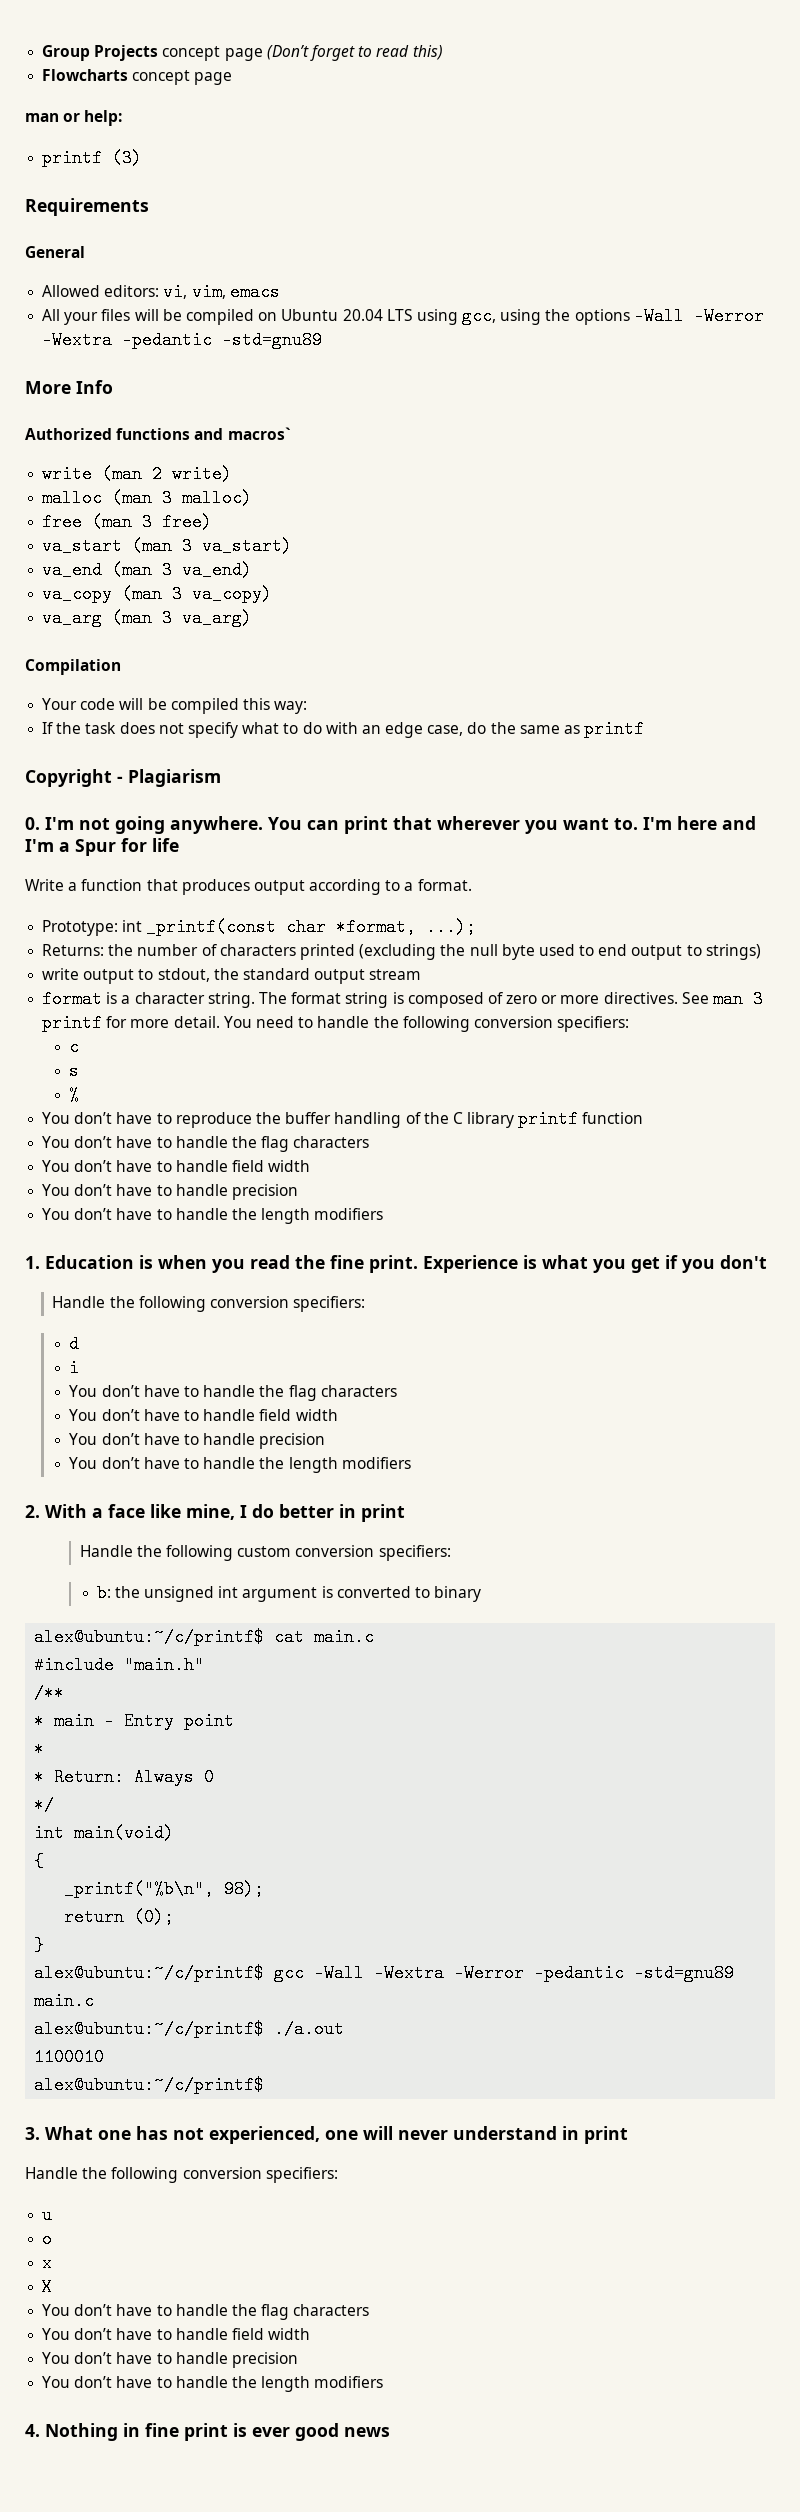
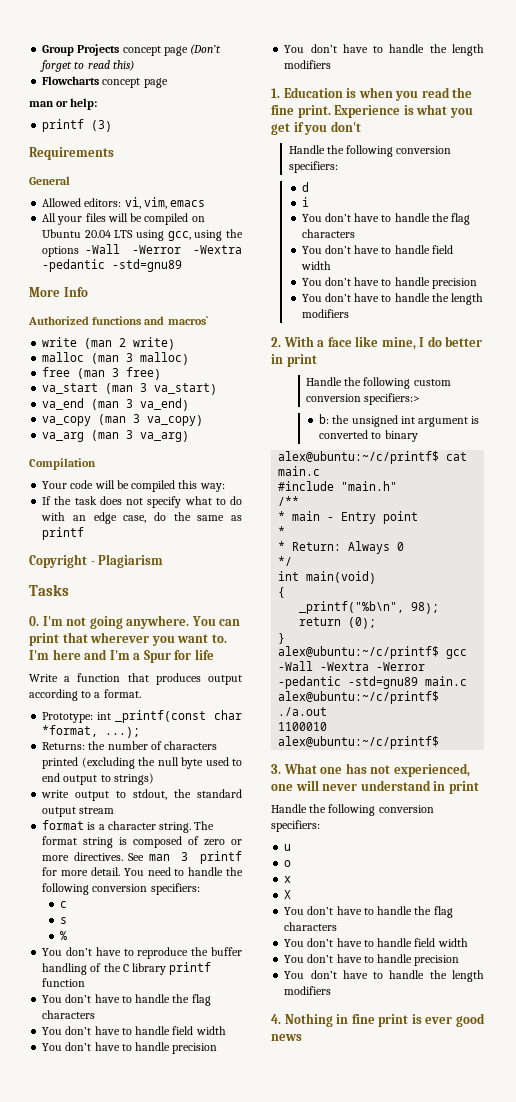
(221, 778) none -> [29,584,69,596] // Tasks
[378,1545,451,1561] specifiers: -> [364,393,421,405] specifiers:>

